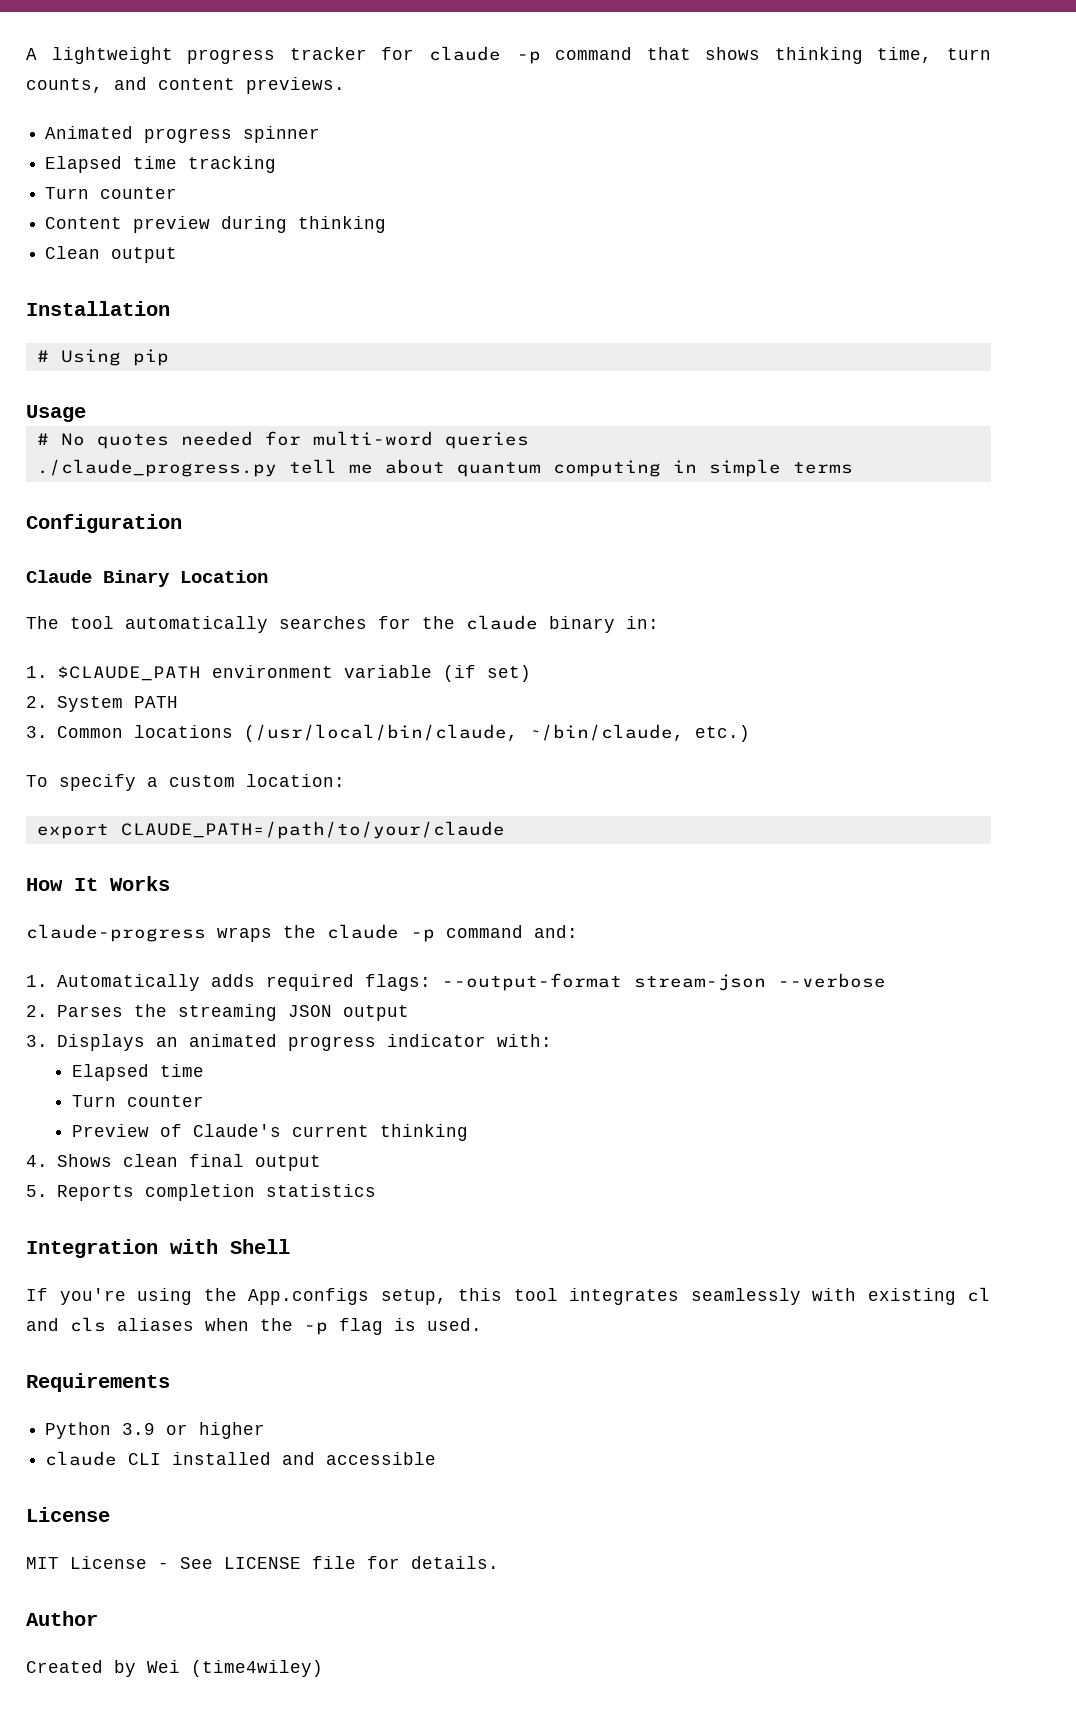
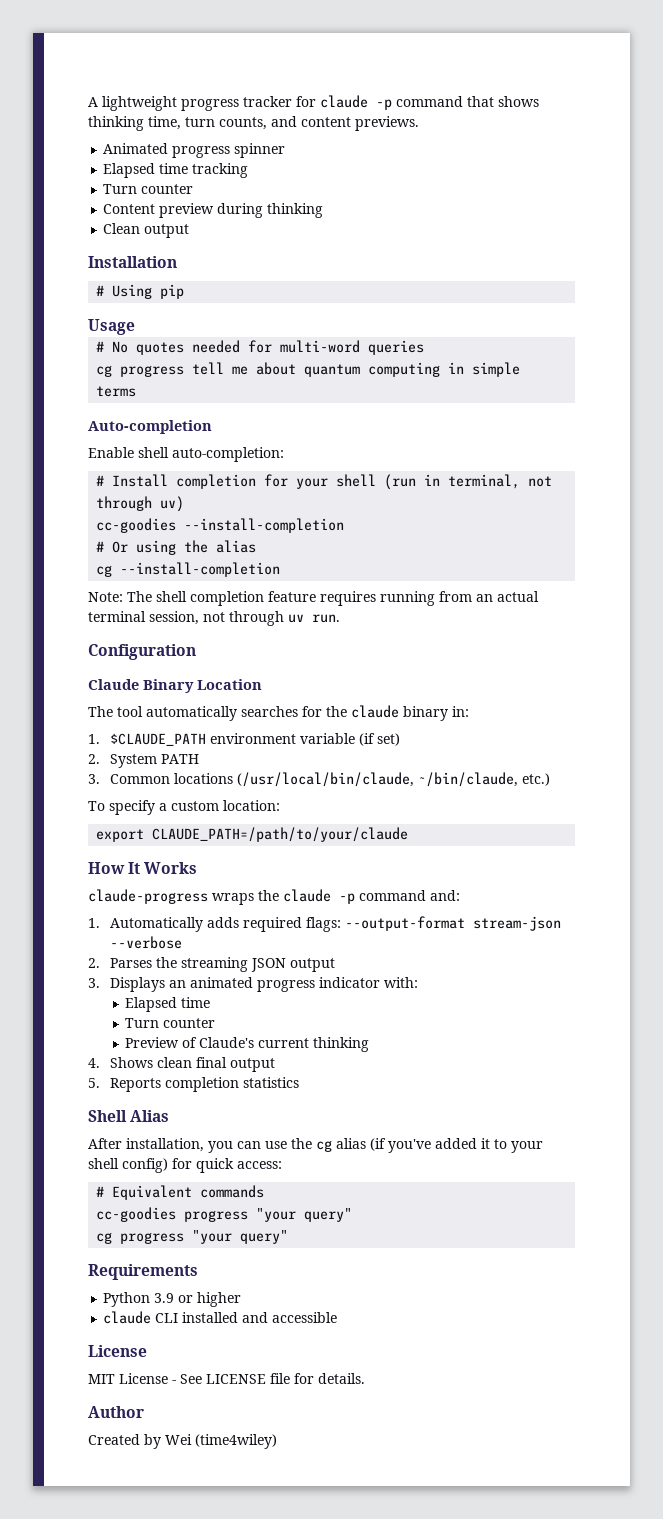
[36,459,277,477] ./claude_progress.py -> [96,365,185,377] cg progress
(853, 468) none -> [88,420,212,434] [88,447,284,462] [96,474,553,490] [96,496,185,512] [96,518,345,533] [96,540,257,555] [96,562,281,577] [88,591,539,606] [88,611,340,626] // Auto-completion // Enable shell auto-completion: // # Install completion for your shell (run in terminal, not through uv) // cc-goodies --install-completion // # Or using the alias // cg --install-completion // Note: The shell completion feature requires running from an actual terminal session, not through uv run.
[26,1239,218,1258] Integration with -> (299, 1082) none
[26,1287,991,1305] [26,1317,482,1335] // If you're using the App.configs setup, this tool integrates seamlessly with existing cl and cls aliases when the -p flag is used. -> [130,1110,170,1122] [88,1138,543,1153] [88,1158,282,1173] [96,1185,265,1200] [96,1207,353,1222] [96,1230,289,1244] Alias // After installation, you can use the cg alias (if you've added it to your shell config) for quick access: // # Equivalent commands // cc-goodies progress "your query" // cg progress "your query"

